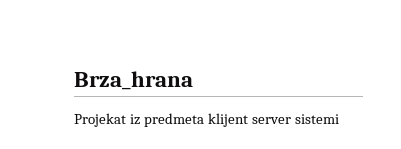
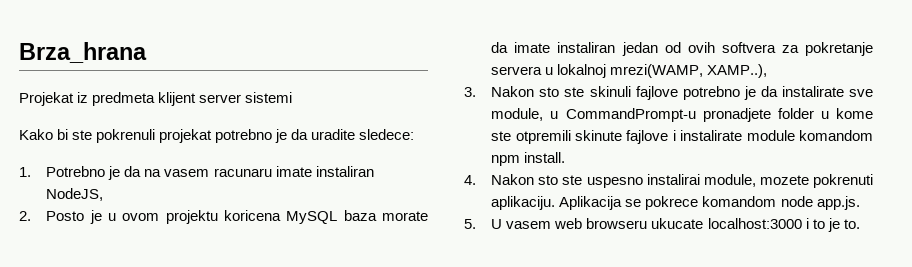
(339, 119) none -> [19,129,415,143] [19,166,374,180] [46,188,104,201] [19,210,428,224] [491,42,873,56] [491,64,768,78] [464,86,873,100] [491,108,873,122] [491,130,873,144] [491,152,566,166] [464,174,873,188] [491,196,860,210] [464,218,860,232] // Kako bi ste pokrenuli projekat potrebno je da uradite sledece: // 1. Potrebno je da na vasem racunaru imate instaliran NodeJS, // 2. Posto je u ovom projektu koricena MySQL baza morate da imate instaliran jedan od ovih softvera za pokretanje servera u lokalnoj mrezi(WAMP, XAMP..), // 3. Nakon sto ste skinuli fajlove potrebno je da instalirate sve module, u CommandPrompt-u pronadjete folder u kome ste otpremili skinute fajlove i instalirate module komandom npm install. // 4. Nakon sto ste uspesno instalirai module, mozete pokrenuti aplikaciju. Aplikacija se pokrece komandom node app.js. // 5. U vasem web browseru ukucate localhost:3000 i to je to.

